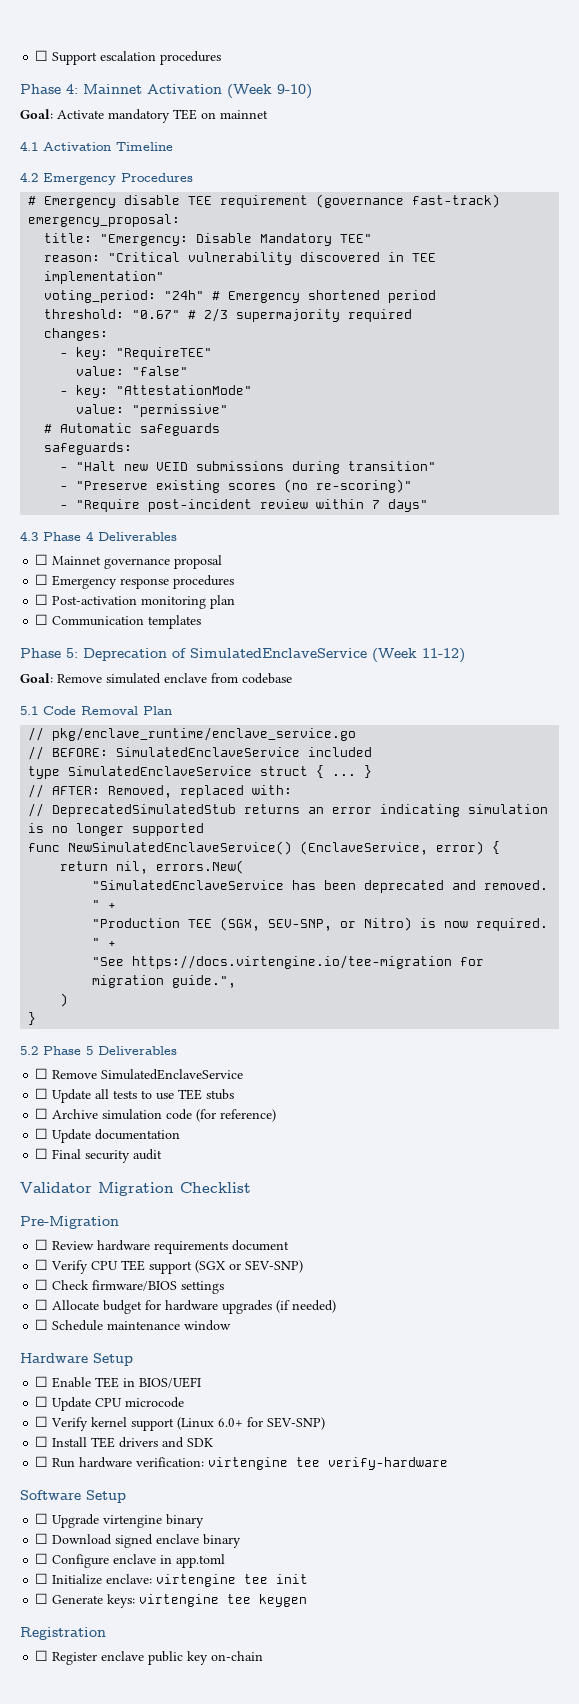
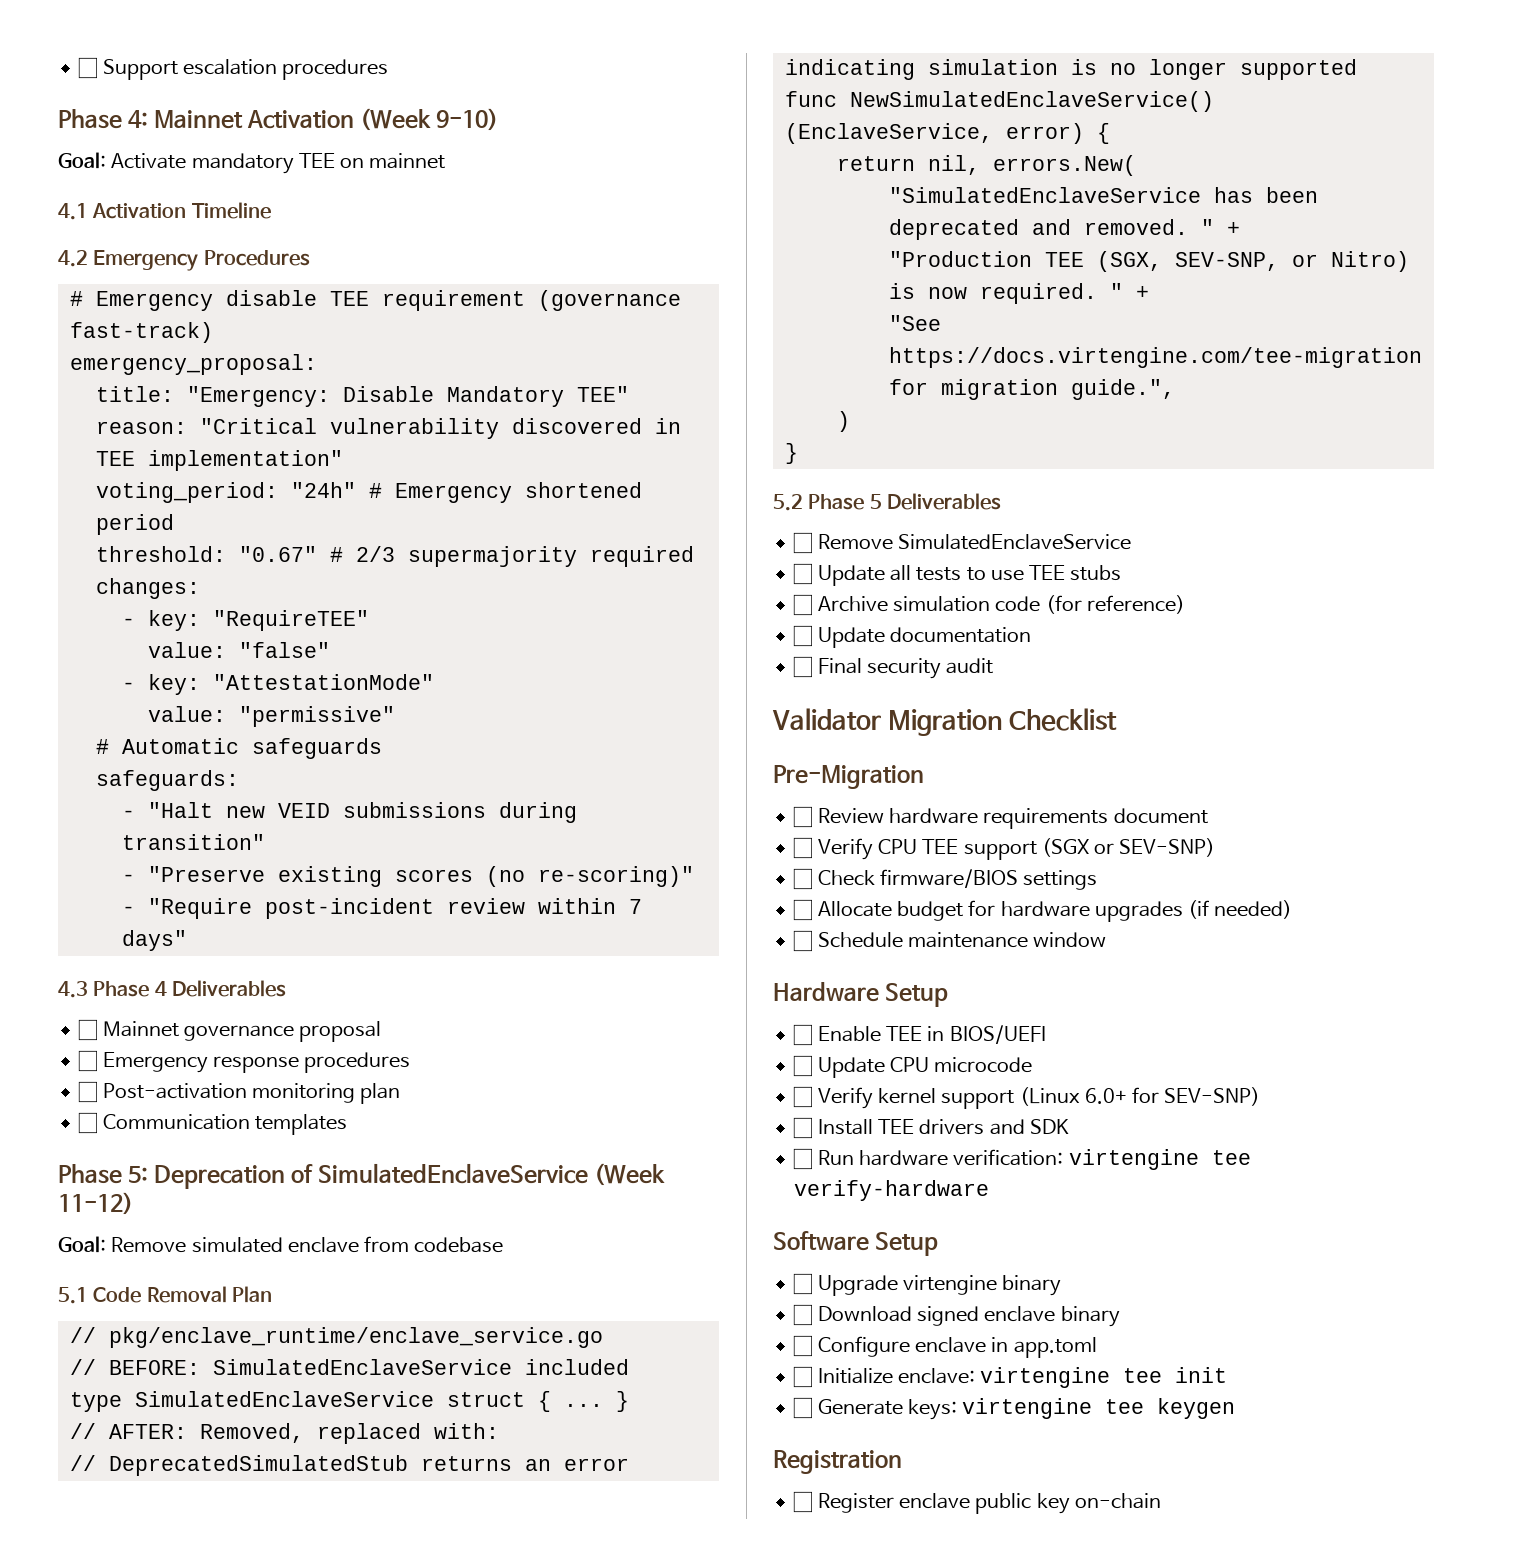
[132,955,453,969] https://docs.virtengine.io/tee-migration -> [888,347,1422,368] https://docs.virtengine.com/tee-migration

